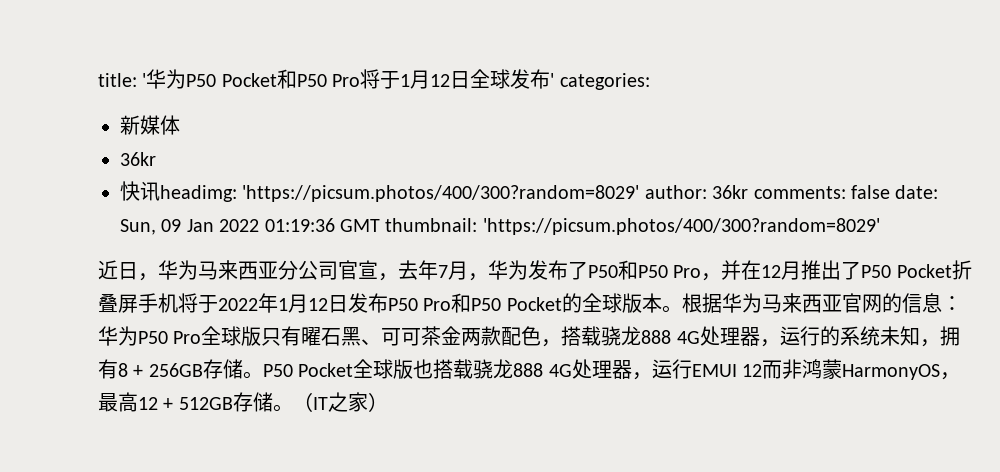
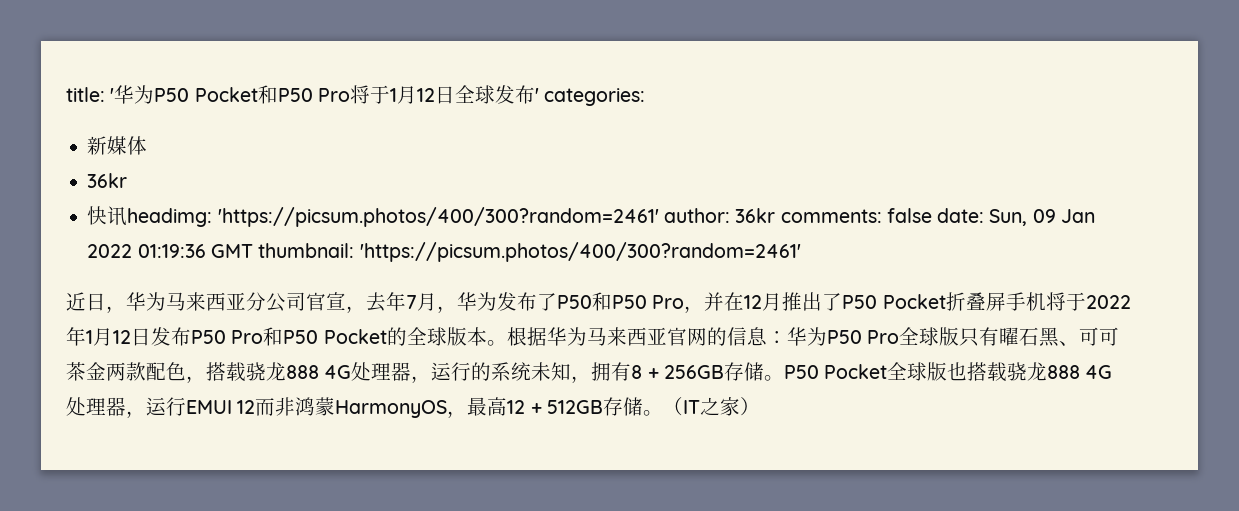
[242,185,640,202] 'https://picsum.photos/400/300?random=8029' -> [217,207,659,227] 'https://picsum.photos/400/300?random=2461'
[482,218,880,235] 'https://picsum.photos/400/300?random=8029' -> [359,242,801,262] 'https://picsum.photos/400/300?random=2461'

